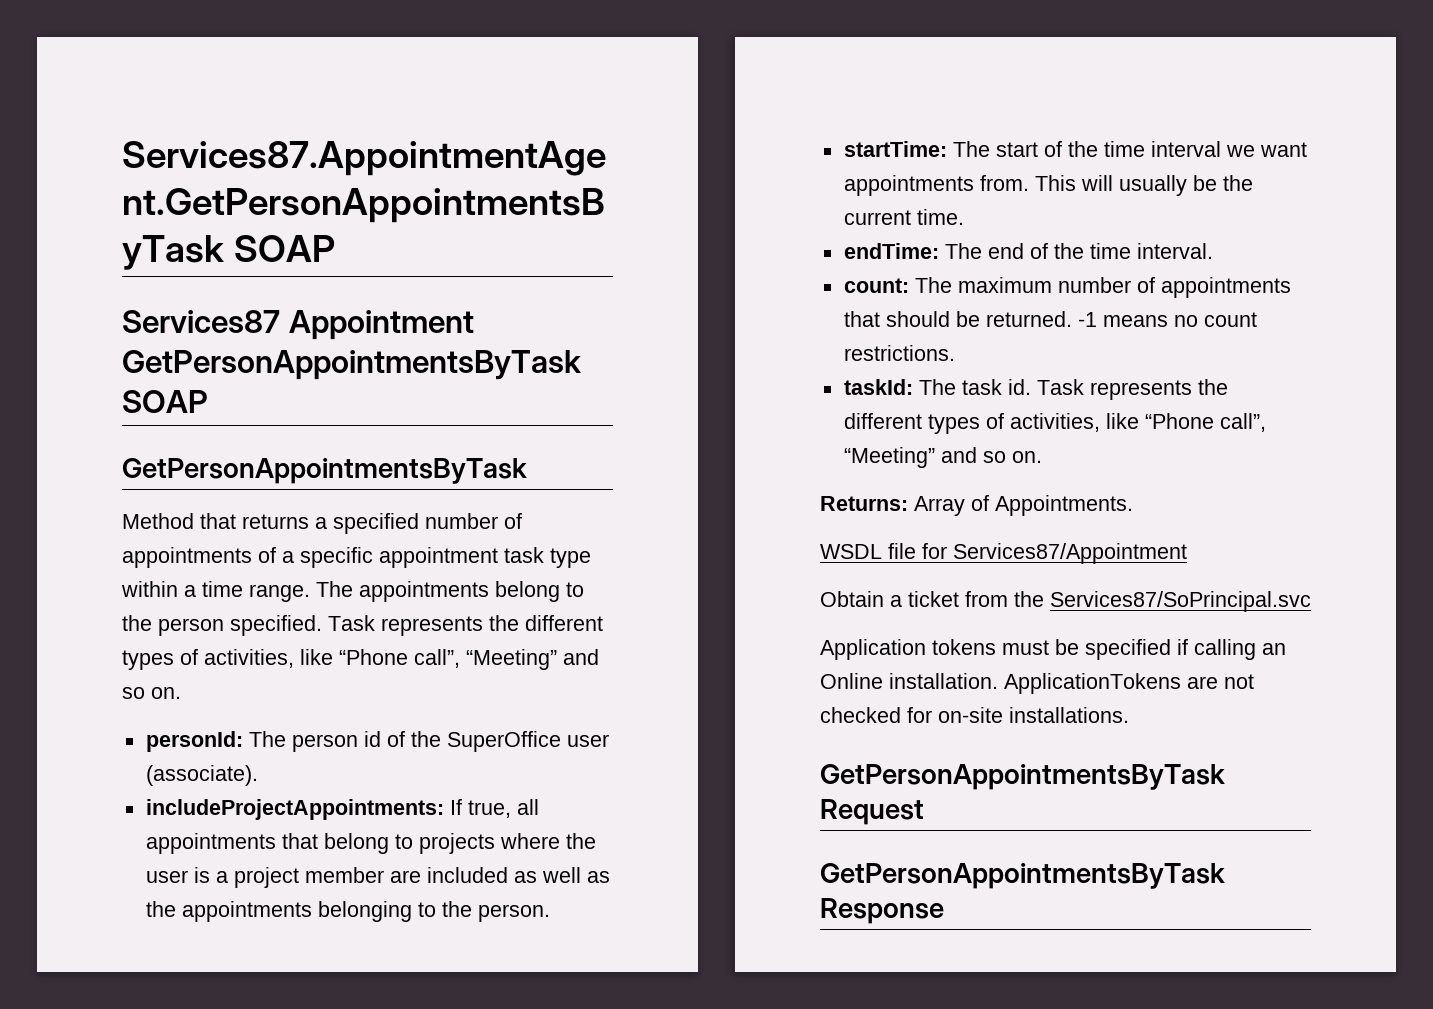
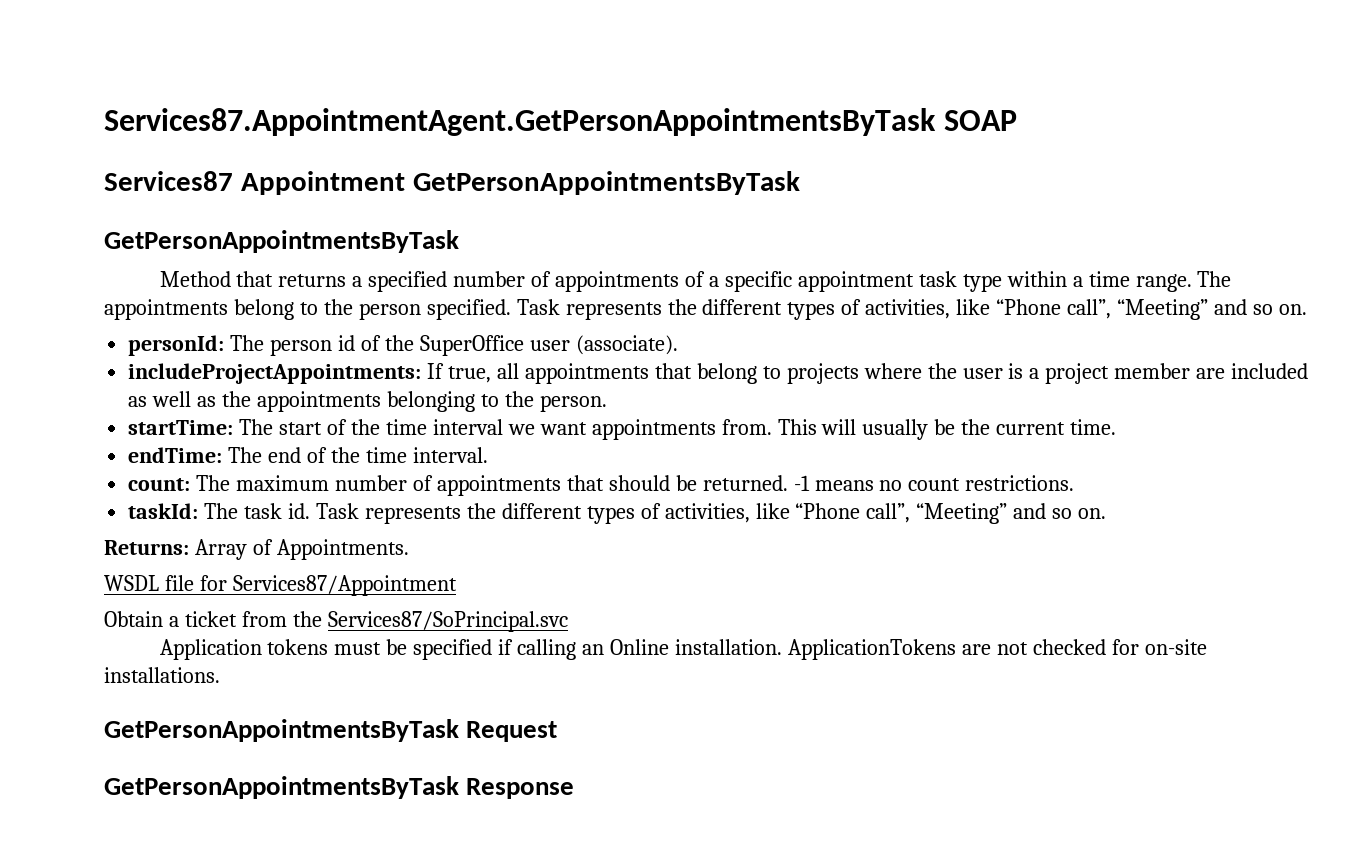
[122,390,208,413] SOAP -> (800, 183) none

